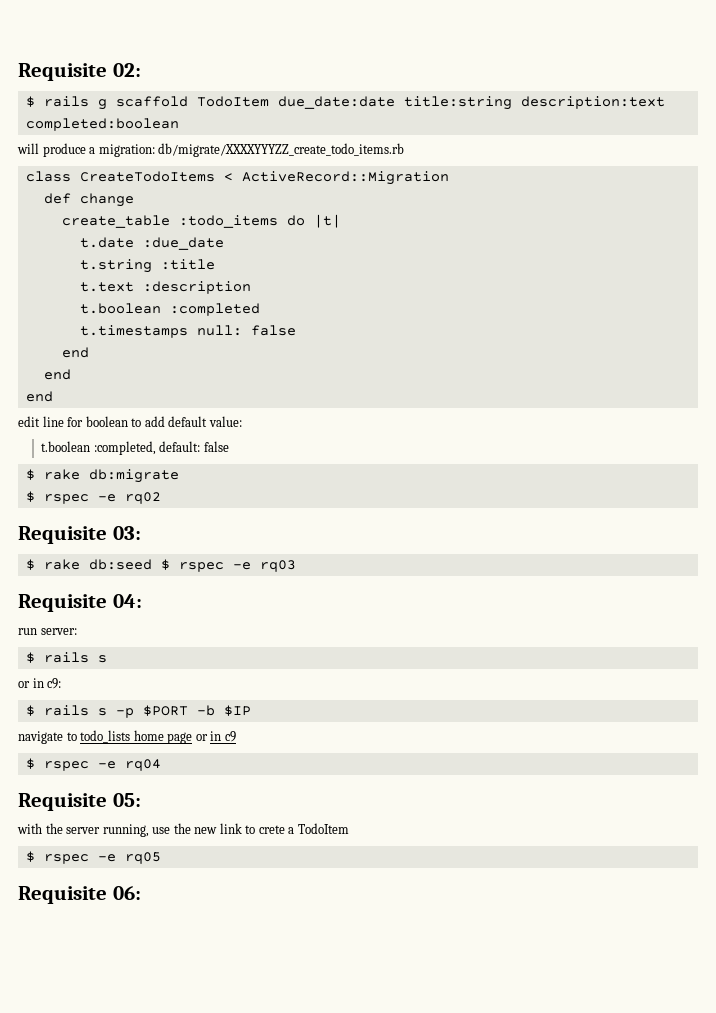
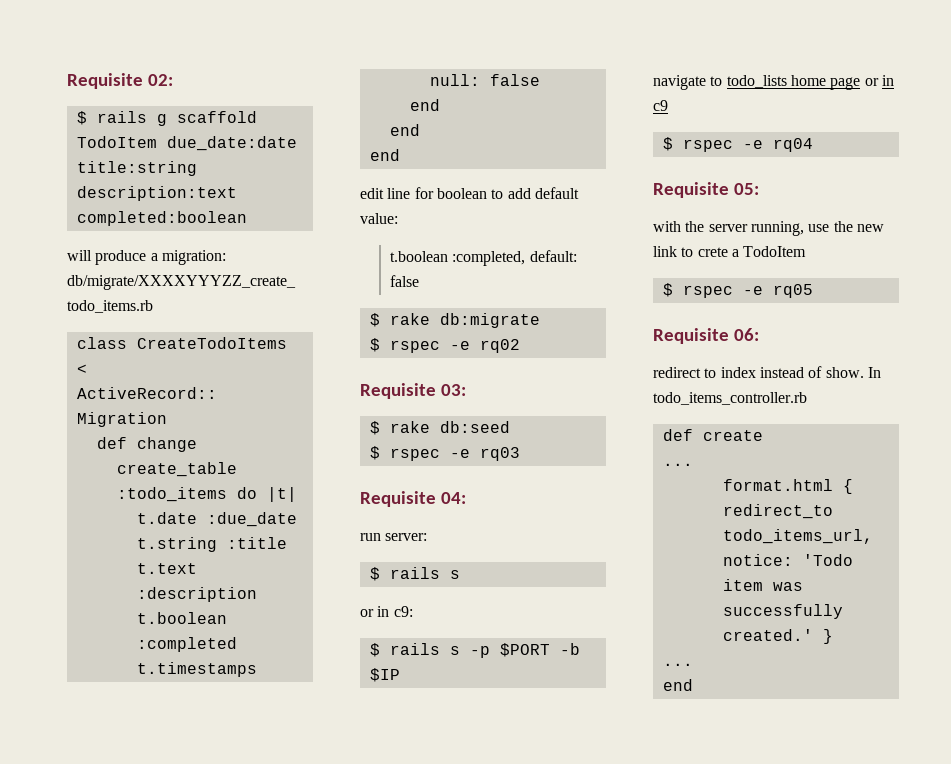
(152, 564) none -> (510, 427) //
(141, 893) none -> [653,366,881,378] [653,392,807,405] [662,429,763,441] [662,463,693,466] [722,479,853,494] [722,504,833,519] [722,529,873,544] [722,554,853,566] [722,579,803,591] [722,604,843,619] [722,629,833,644] [662,663,693,666] [662,679,693,691] // redirect to index instead of show. In todo_items_controller.rb // def create // ... // format.html { redirect_to todo_items_url, notice: 'Todo item was successfully created.' } // ... // end

